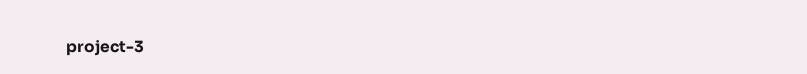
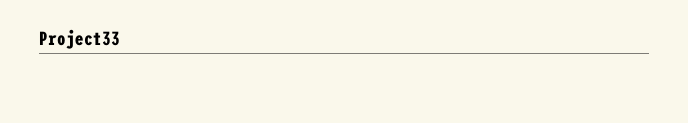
[66,40,144,56] project-3 -> [39,29,120,49] Project33

